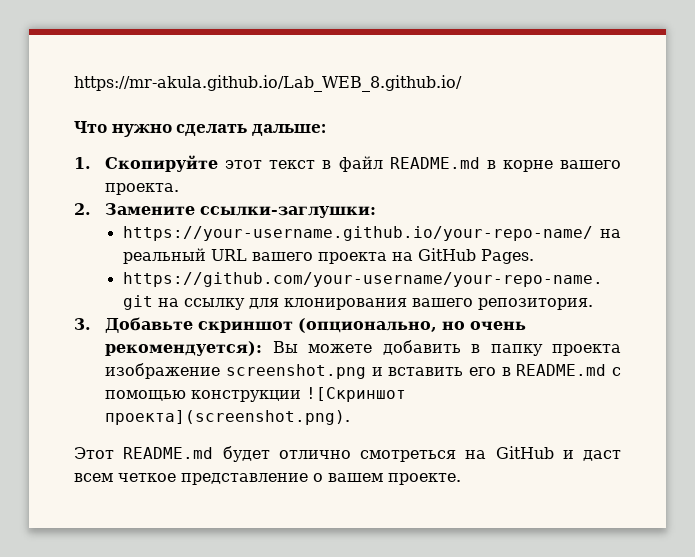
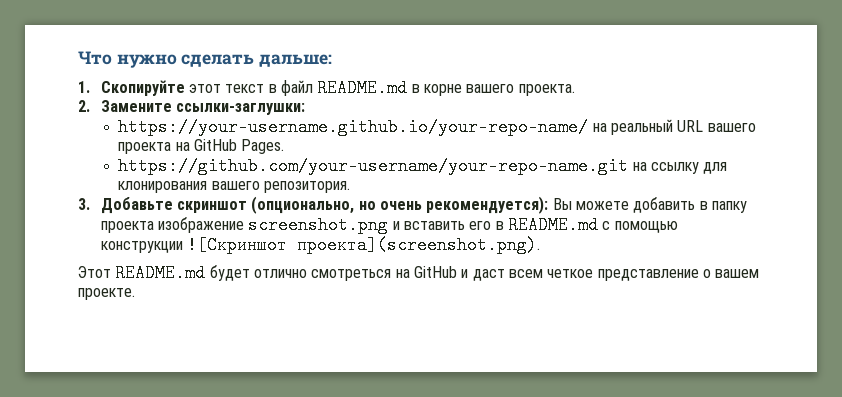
[74,75,462,92] https://mr-akula.github.io/Lab_WEB_8.github.io/ // -> (78, 58) none

